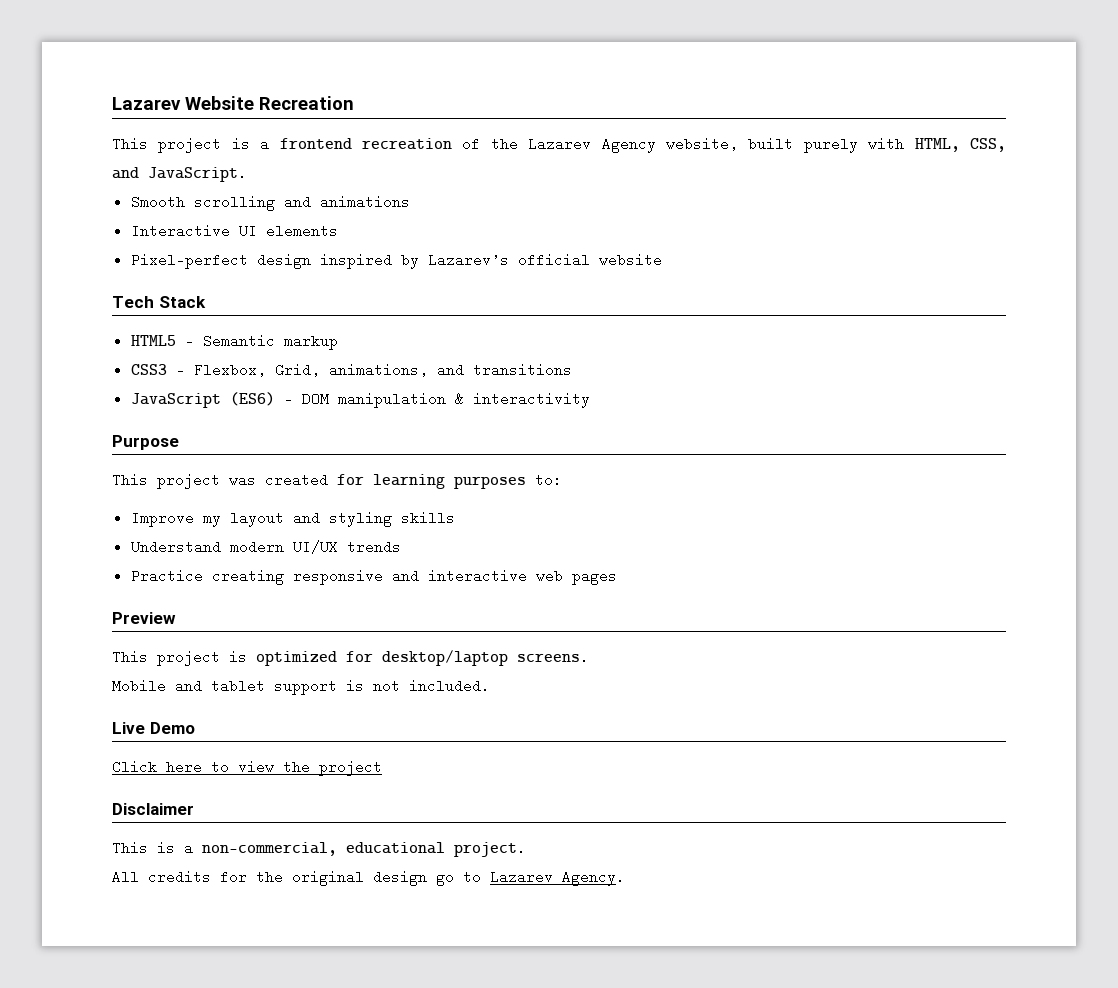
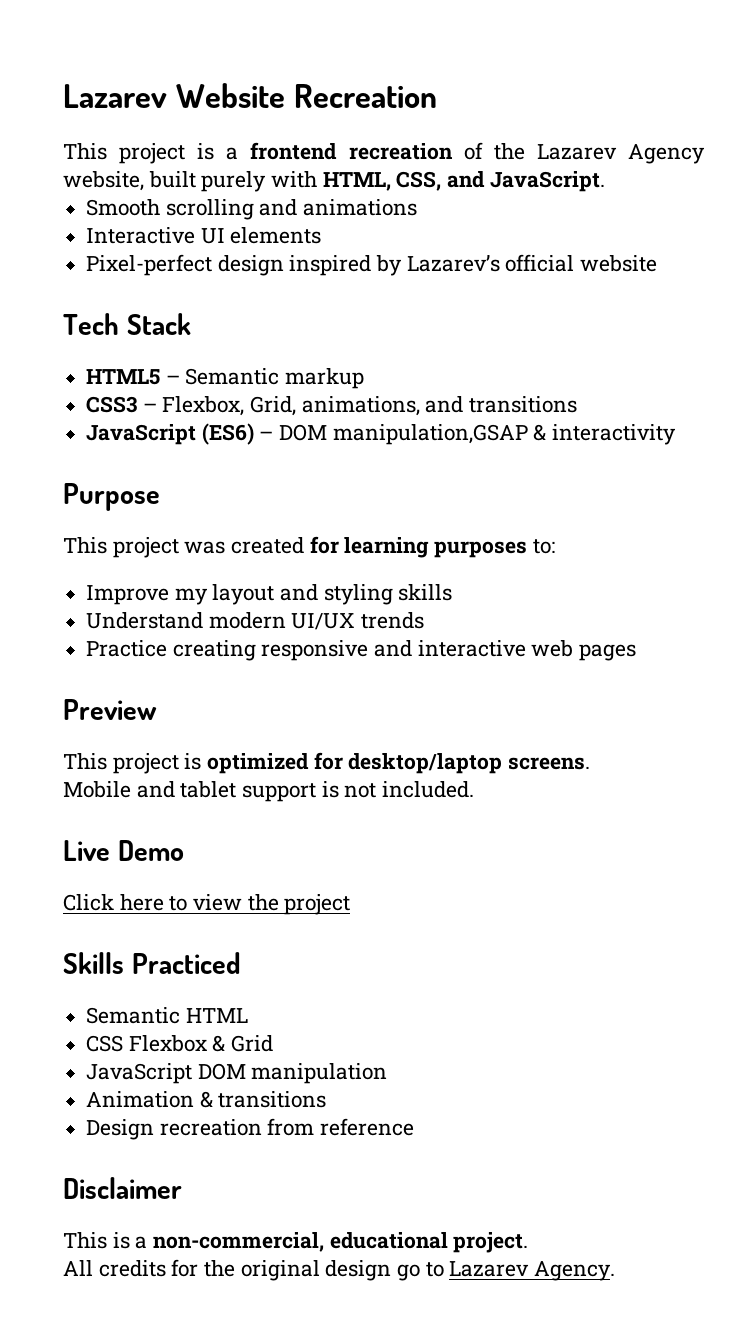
[337,392,446,408] manipulation -> [332,424,528,445] manipulation,GSAP
(382, 768) none -> [63,952,241,974] [86,1007,248,1024] [86,1035,274,1052] [86,1063,388,1084] [86,1091,327,1108] [86,1118,415,1140] // Skills Practiced // Semantic HTML // CSS Flexbox & Grid // JavaScript DOM manipulation // Animation & transitions // Design recreation from reference

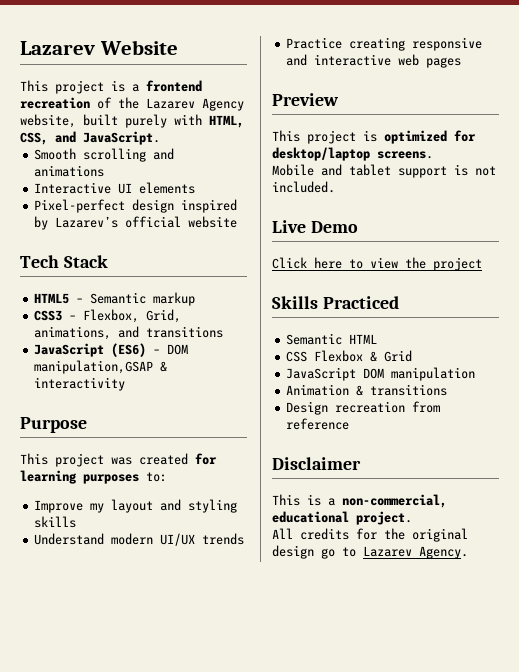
[293,84,437,108] Recreation -> (178, 47) none

